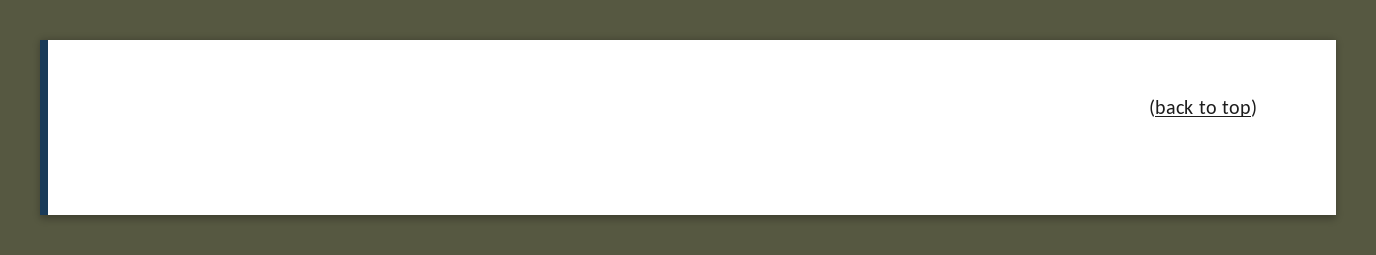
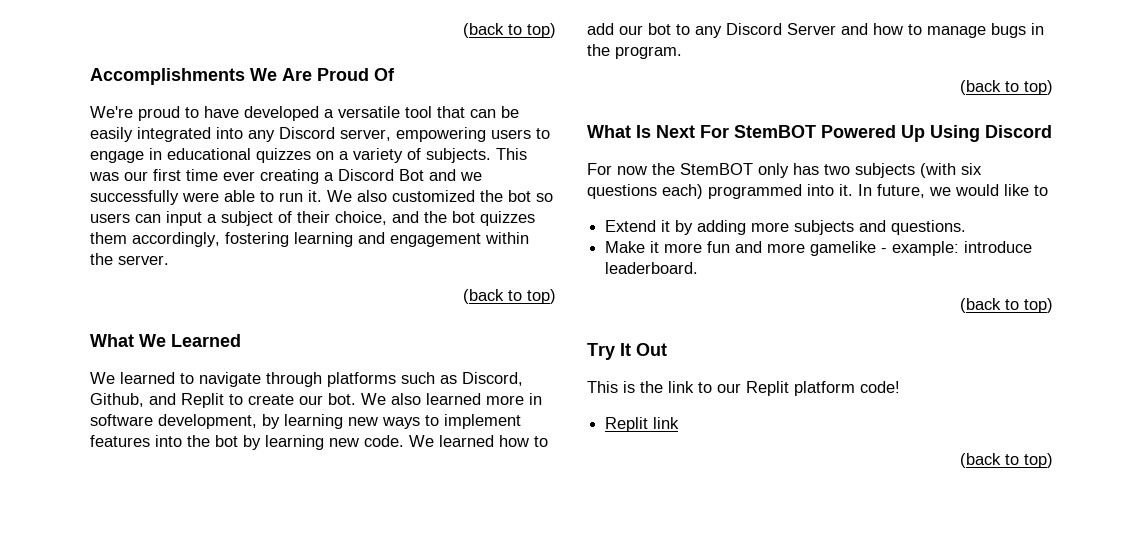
[1149,99,1258,117] (back to top) -> [463,23,556,38] [90,68,395,85] [90,106,519,121] [90,127,550,142] [90,148,527,163] [89,169,482,184] [90,190,553,205] [90,211,535,226] [90,232,529,247] [90,253,169,265] [463,289,556,304] [90,334,241,347] [90,372,523,387] [90,393,542,408] [90,414,521,429] [90,435,548,450] [587,23,1044,38] [587,44,682,59] [960,80,1053,95] [587,125,1052,142] [587,163,982,178] [587,184,1048,199] [605,220,967,235] [605,241,1033,256] [605,262,699,274] [960,298,1053,313] [587,343,667,360] [587,381,900,396] [605,417,680,432] [960,453,1053,468] (back to top) // Accomplishments We Are Proud Of // We're proud to have developed a versatile tool that can be easily integrated into any Discord server, empowering users to engage in educational quizzes on a variety of subjects. This was our first time ever creating a Discord Bot and we successfully were able to run it. We also customized the bot so users can input a subject of their choice, and the bot quizzes them accordingly, fostering learning and engagement within the server. // (back to top) // What We Learned // We learned to navigate through platforms such as Discord, Github, and Replit to create our bot. We also learned more in software development, by learning new ways to implement features into the bot by learning new code. We learned how to add our bot to any Discord Server and how to manage bugs in the program. // (back to top) // What Is Next For StemBOT Powered Up Using Discord // For now the StemBOT only has two subjects (with six questions each) programmed into it. In future, we would like to // Extend it by adding more subjects and questions. // Make it more fun and more gamelike - example: introduce leaderboard. // (back to top) // Try It Out // This is the link to our Replit platform code! // Replit link // (back to top)

